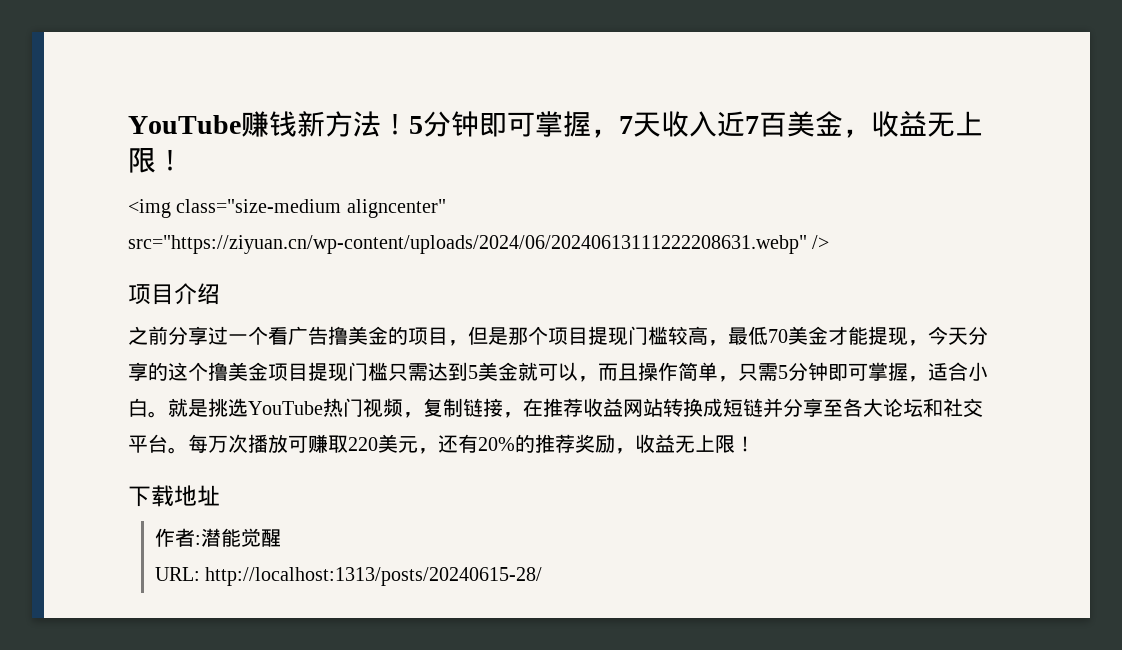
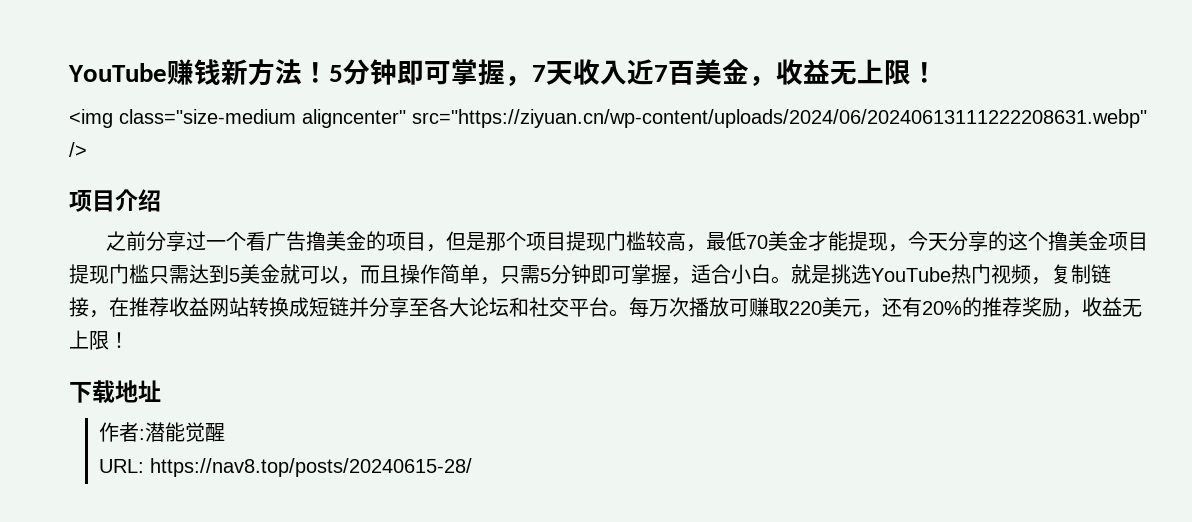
[205,567,543,586] http://localhost:1313/posts/20240615-28/ -> [150,458,473,477] https://nav8.top/posts/20240615-28/

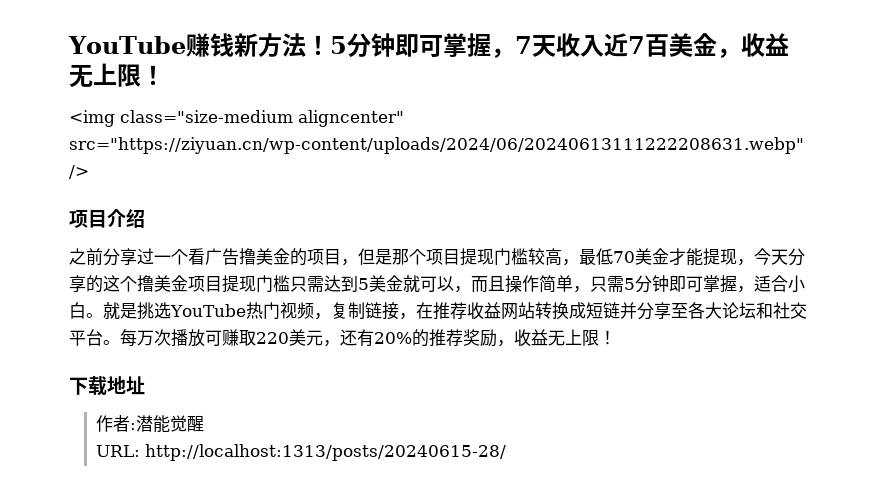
[150,458,473,477] https://nav8.top/posts/20240615-28/ -> [145,444,507,461] http://localhost:1313/posts/20240615-28/

